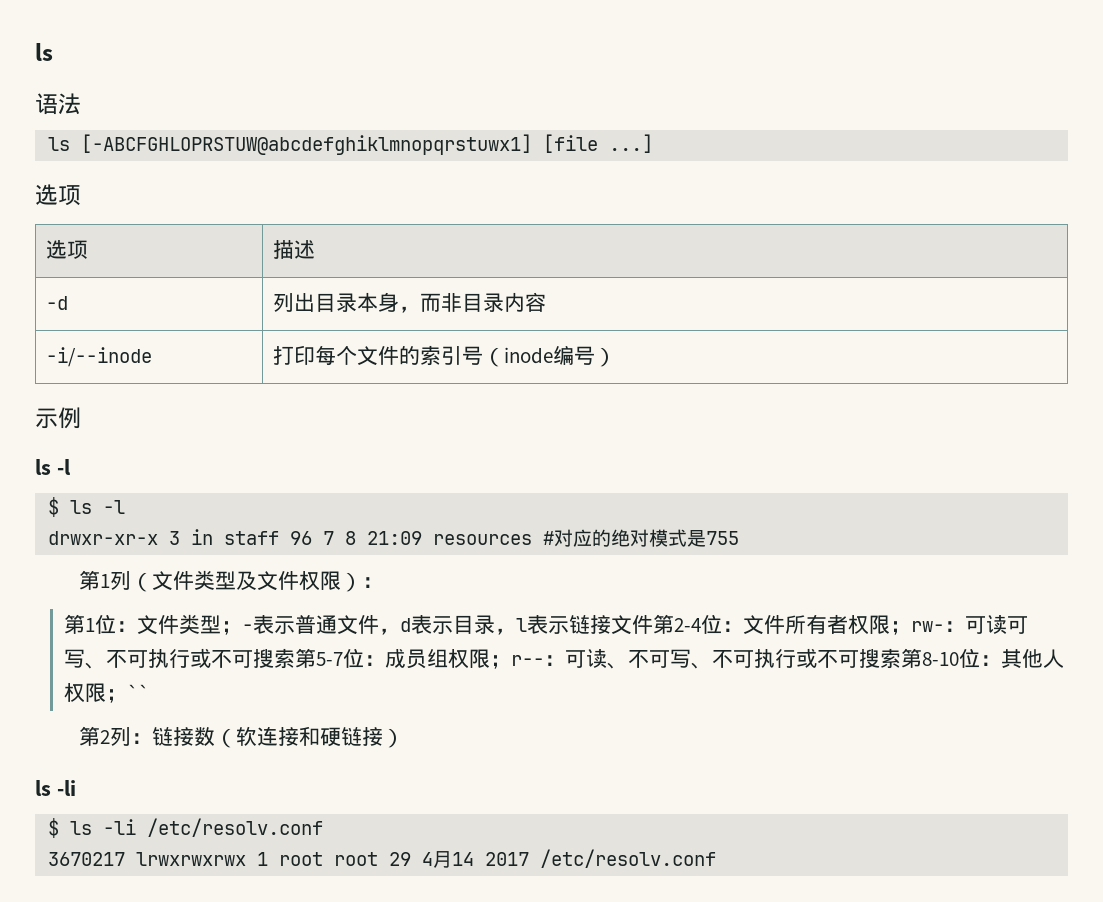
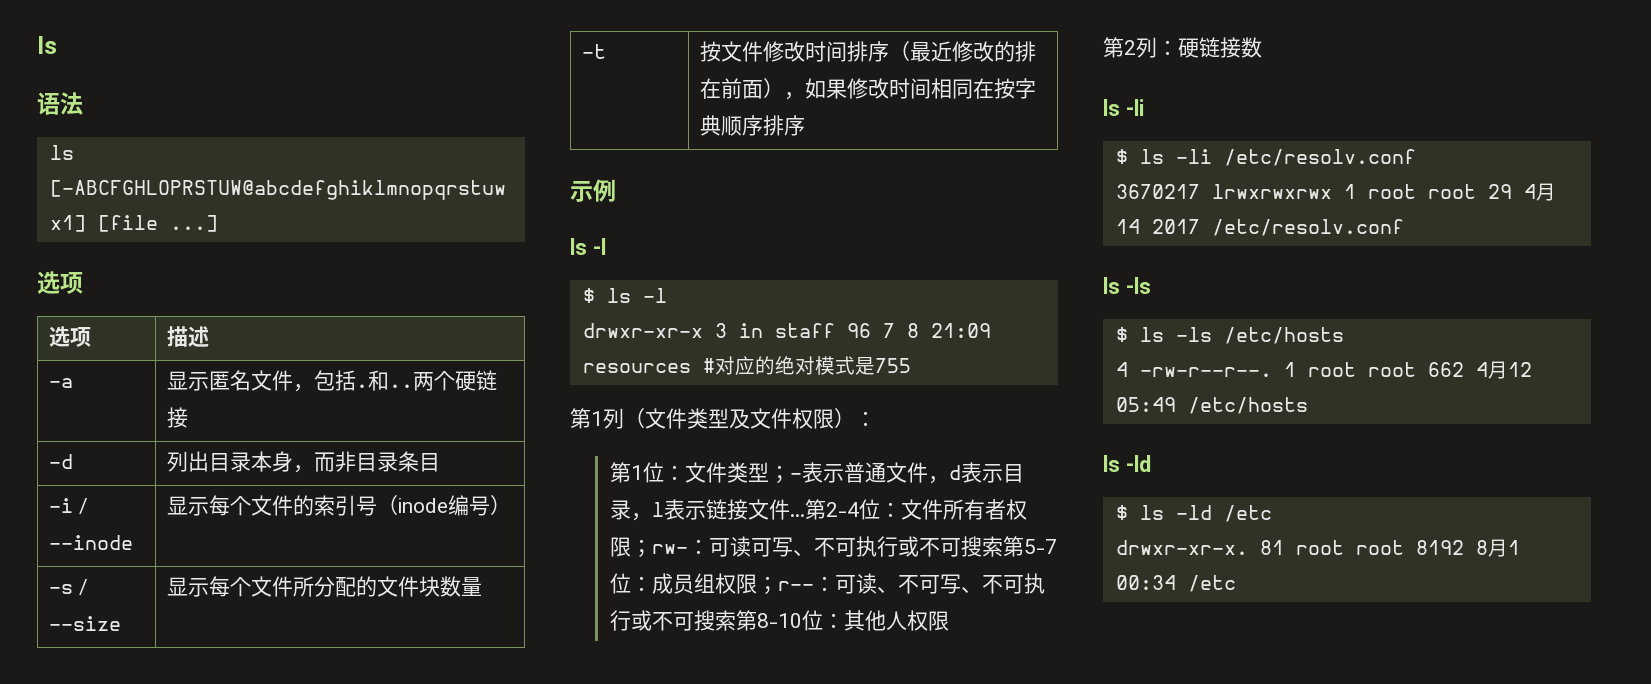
(315, 249) none -> [49,378,74,388] [167,370,498,392] [167,407,189,428] // -a | 显示匿名文件，包括.和..两个硬链接
[503,292,546,312] [45,347,152,367] [272,345,315,365] 内容 // -i/--inode | 打印 -> [398,451,441,472] [49,498,89,514] [49,535,134,550] [167,496,210,516] 条目 // -i / --inode | 显示
(616, 357) none -> [49,579,89,595] [49,616,122,631] [167,576,483,597] [582,44,607,59] [700,41,1037,62] [700,78,1037,100] [700,115,806,136] // -s / --size | 显示每个文件所分配的文件块数量 // -t | 按文件修改时间排序（最近修改的排在前面），如果修改时间相同在按字典顺序排序
(654, 624) none -> [789,514,805,517] ...
[106,684,150,703] ；`` -> (949, 621) none
(153, 738) none -> [1178,38,1199,58] 硬
[215,726,405,748] （软连接和硬链接） -> (1262, 47) none
(716, 858) none -> [1103,277,1151,294] [1115,327,1344,344] [1115,361,1532,379] [1115,397,1308,414] [1103,455,1151,472] [1115,505,1272,522] [1115,539,1520,557] [1115,575,1236,592] // ls -ls // $ ls -ls /etc/hosts // 4 -rw-r--r--. 1 root root 662 4月12 05:49 /etc/hosts // ls -ld // $ ls -ld /etc // drwxr-xr-x. 81 root root 8192 8月1 00:34 /etc

